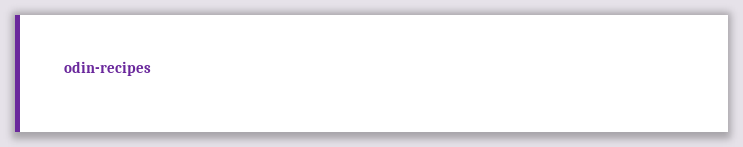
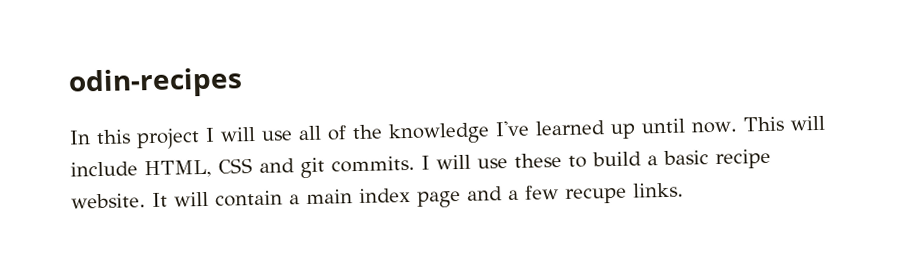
(151, 68) none -> [69,115,825,150] [70,148,771,179] [71,182,684,209] // In this project I will use all of the knowledge I've learned up until now. This will include HTML, CSS and git commits. I will use these to build a basic recipe website. It will contain a main index page and a few recupe links.

